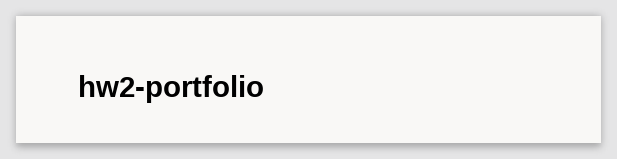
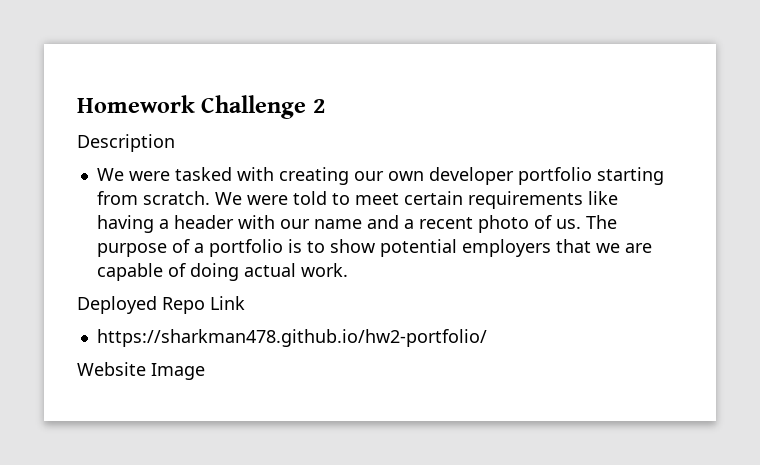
[78,75,264,103] hw2-portfolio -> [77,95,325,119] [77,134,175,152] [96,167,664,185] [96,191,618,209] [96,215,617,233] [96,239,652,257] [96,263,348,281] [77,296,245,314] [96,329,487,347] [77,362,205,380] Homework Challenge 2 // Description // We were tasked with creating our own developer portfolio starting from scratch. We were told to meet certain requirements like having a header with our name and a recent photo of us. The purpose of a portfolio is to show potential employers that we are capable of doing actual work. // Deployed Repo Link // https://sharkman478.github.io/hw2-portfolio/ // Website Image

